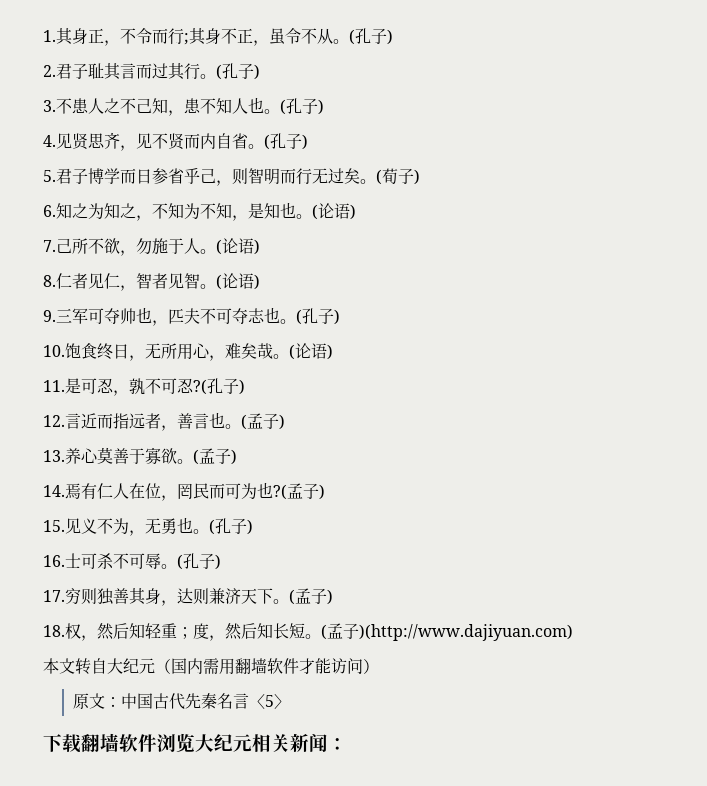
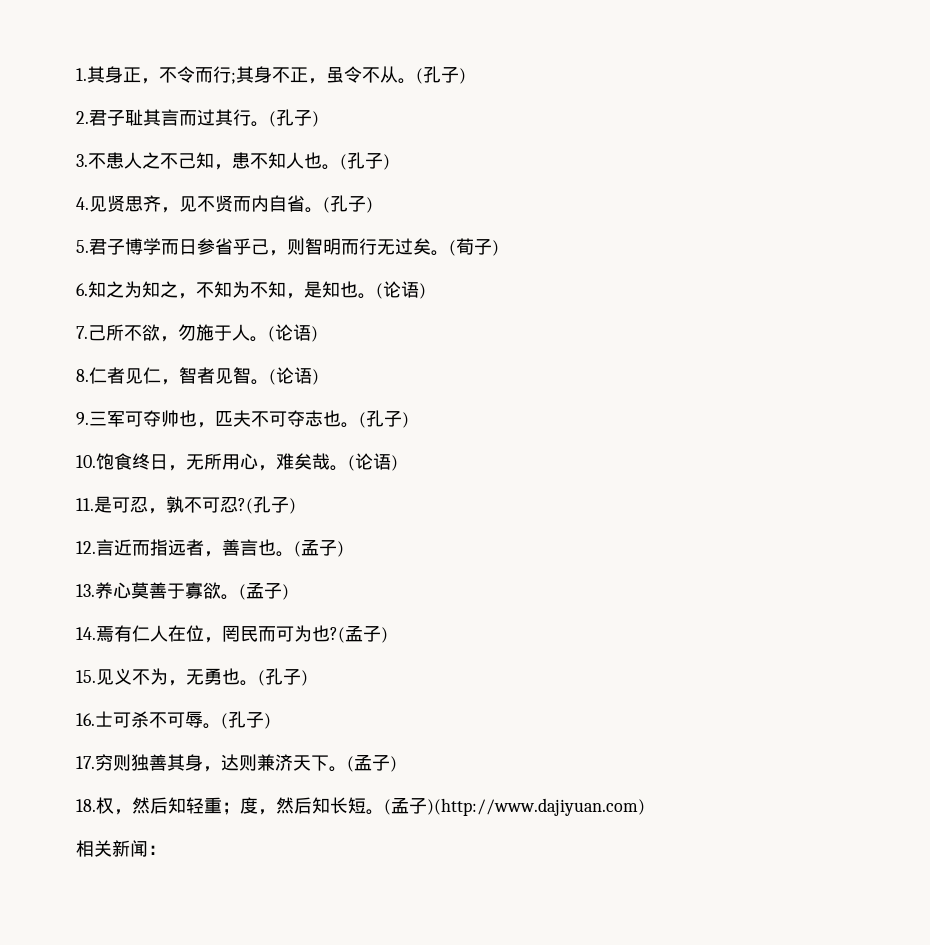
[43,658,379,675] [73,693,291,710] [43,733,252,753] 本文转自大纪元（国内需用翻墙软件才能访问） // 原文：中国古代先秦名言〈5〉 // 下载翻墙软件浏览大纪元 -> (645, 807) none

